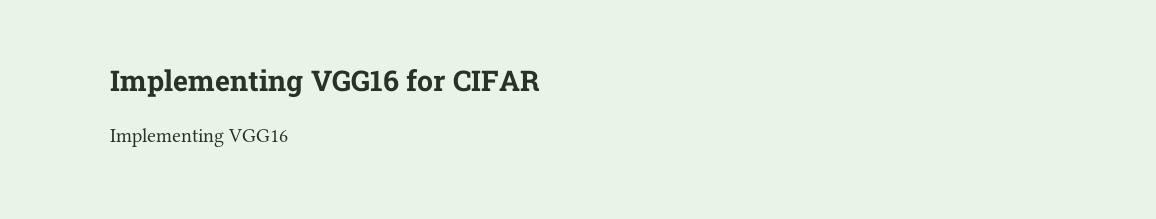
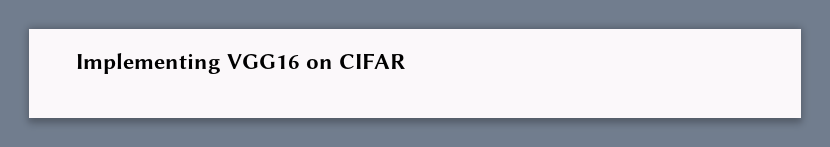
[110,69,446,98] Implementing VGG16 for -> [76,53,334,74] Implementing VGG16 on
[110,128,289,147] // Implementing VGG16 -> (406, 61) none

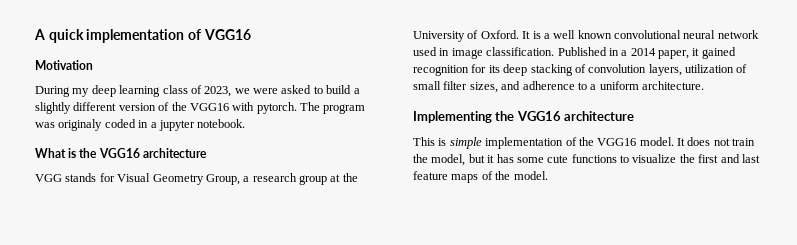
[76,53,406,74] Implementing VGG16 on CIFAR -> [34,29,251,43] [35,60,93,70] [35,85,360,97] [35,102,366,114] [35,119,246,131] [35,148,207,158] [35,173,358,185] [413,30,759,42] [413,47,736,59] [413,64,748,76] [413,81,704,93] [413,111,635,123] [413,137,756,149] [413,154,760,166] [413,171,548,183] A quick implementation of VGG16 // Motivation // During my deep learning class of 2023, we were asked to build a slightly different version of the VGG16 with pytorch. The program was originaly coded in a jupyter notebook. // What is the VGG16 architecture // VGG stands for Visual Geometry Group, a research group at the University of Oxford. It is a well known convolutional neural network used in image classification. Published in a 2014 paper, it gained recognition for its deep stacking of convolution layers, utilization of small filter sizes, and adherence to a uniform architecture. // Implementing the VGG16 architecture // This is simple implementation of the VGG16 model. It does not train the model, but it has some cute functions to visualize the first and last feature maps of the model.

